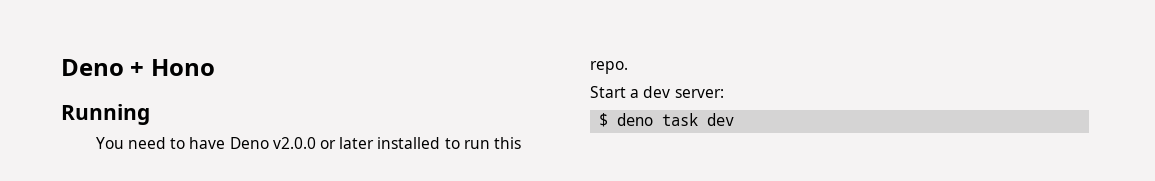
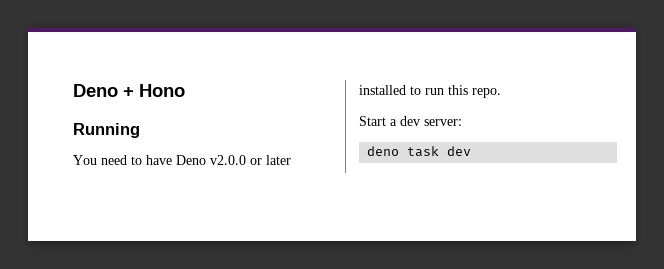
[599,113,609,127] $ -> (462, 122) none

